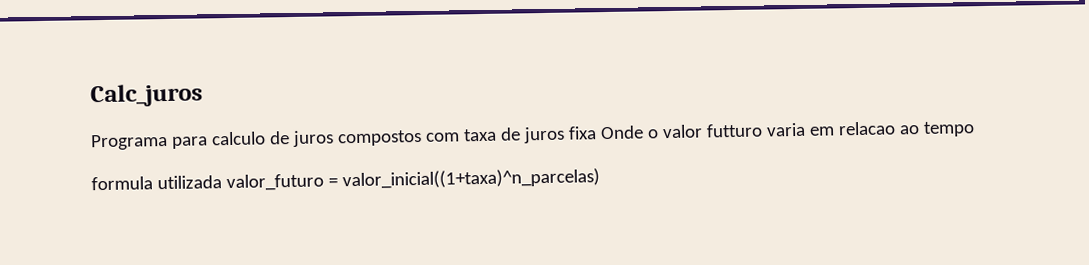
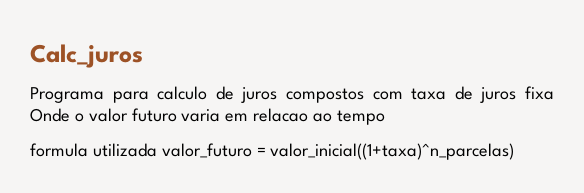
[705,123,763,138] futturo -> [131,108,177,122] futuro

